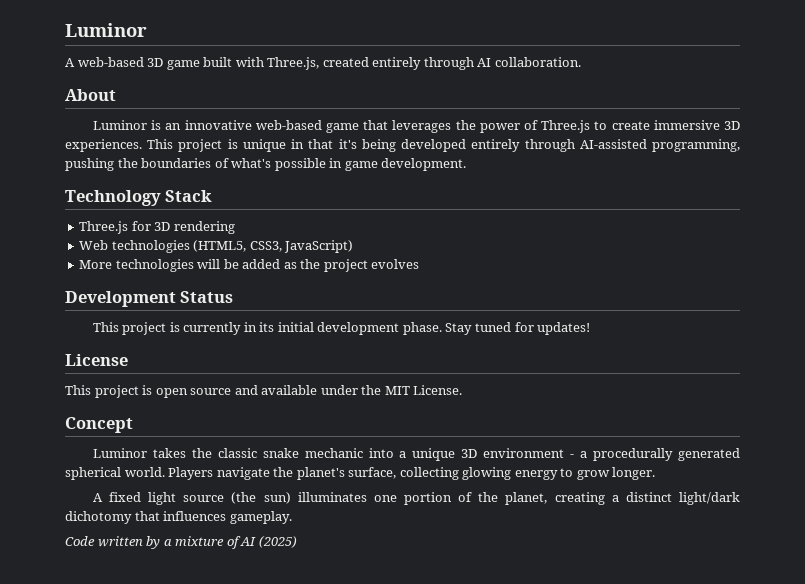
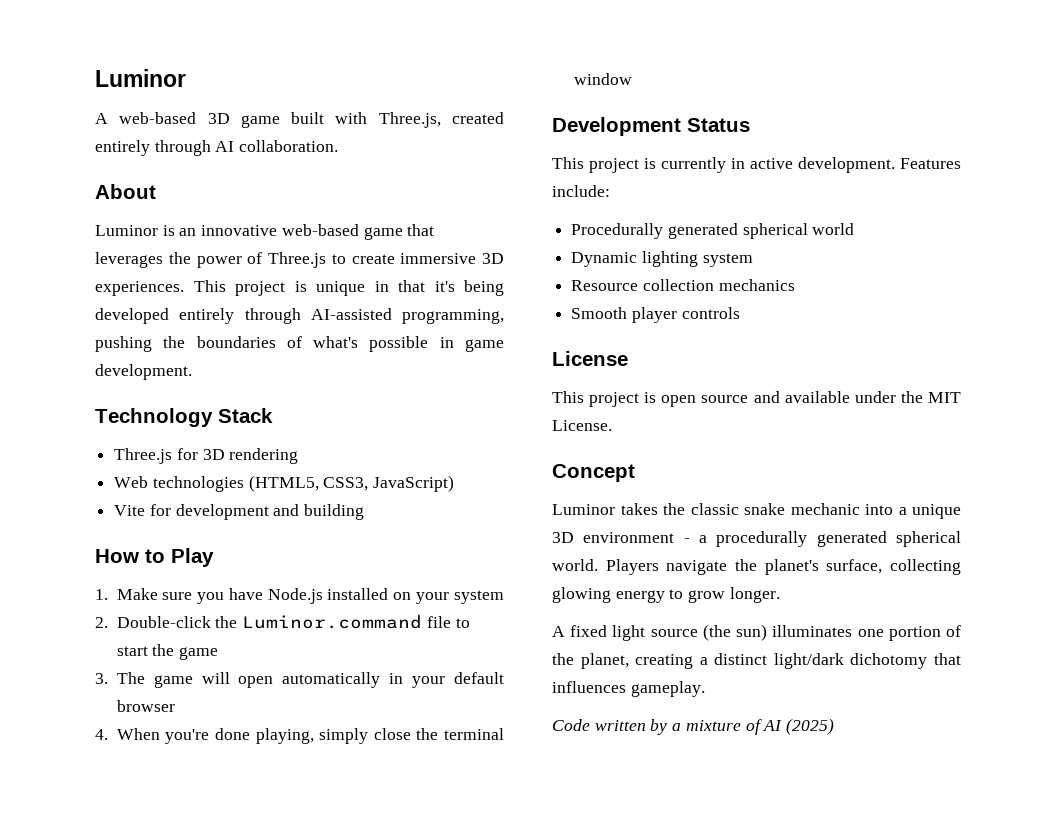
[79,259,420,272] More technologies will be added as the project evolves -> [114,504,365,520] [95,548,214,567] [95,588,504,604] [95,614,470,629] [116,644,219,660] [95,672,505,688] [116,700,175,712] [95,728,504,744] [573,73,632,85] Vite for development and building // How to Play // 1. Make sure you have Node.js installed on your system // 2. Double-click the Luminor.command file to start the game // 3. The game will open automatically in your default browser // 4. When you're done playing, simply close the terminal window
[259,322,591,335] its initial development phase. Stay tuned for updates! -> [750,157,961,173] [552,185,610,197] [571,223,855,239] [571,251,753,267] [571,279,795,291] [571,307,740,323] active development. Features include: // Procedurally generated spherical world // Dynamic lighting system // Resource collection mechanics // Smooth player controls

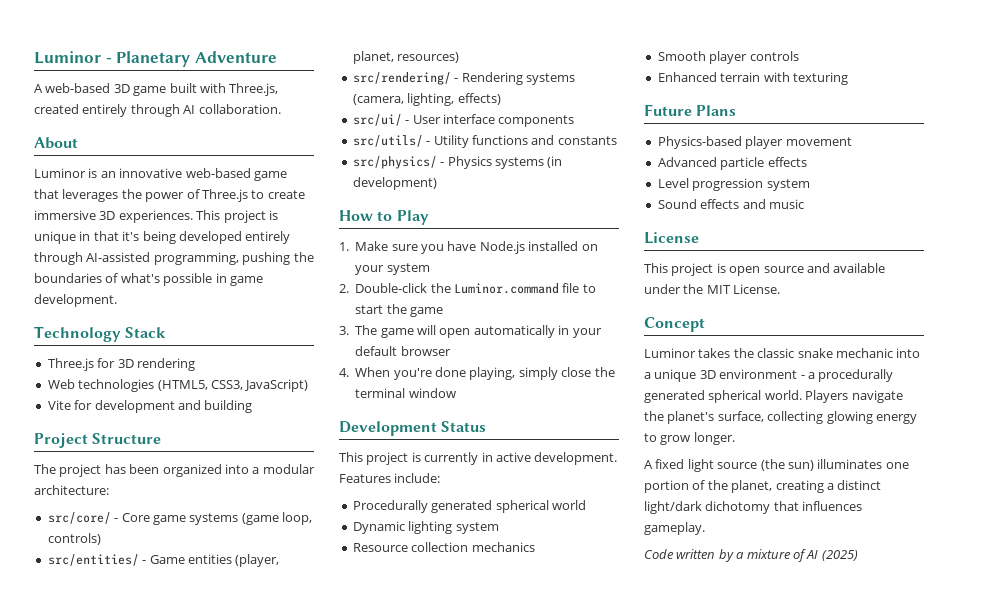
[95,69,186,87] Luminor -> [34,51,277,67] Luminor - Planetary Adventure
(365, 512) none -> [34,433,162,448] [34,464,315,477] [34,485,109,495] [47,512,312,525] [47,533,101,545] [47,554,280,567] [352,51,460,64] [352,72,575,85] [352,93,501,106] [352,114,575,127] [352,135,617,148] [352,156,563,169] [352,177,437,190] // Project Structure // The project has been organized into a modular architecture: // src/core/ - Core game systems (game loop, controls) // src/entities/ - Game entities (player, planet, resources) // src/rendering/ - Rendering systems (camera, lighting, effects) // src/ui/ - User interface components // src/utils/ - Utility functions and constants // src/physics/ - Physics systems (in development)
(740, 313) none -> [657,72,848,85] [644,104,737,116] [657,136,852,149] [657,157,807,170] [657,178,810,191] [657,199,804,209] // Enhanced terrain with texturing // Future Plans // Physics-based player movement // Advanced particle effects // Level progression system // Sound effects and music

